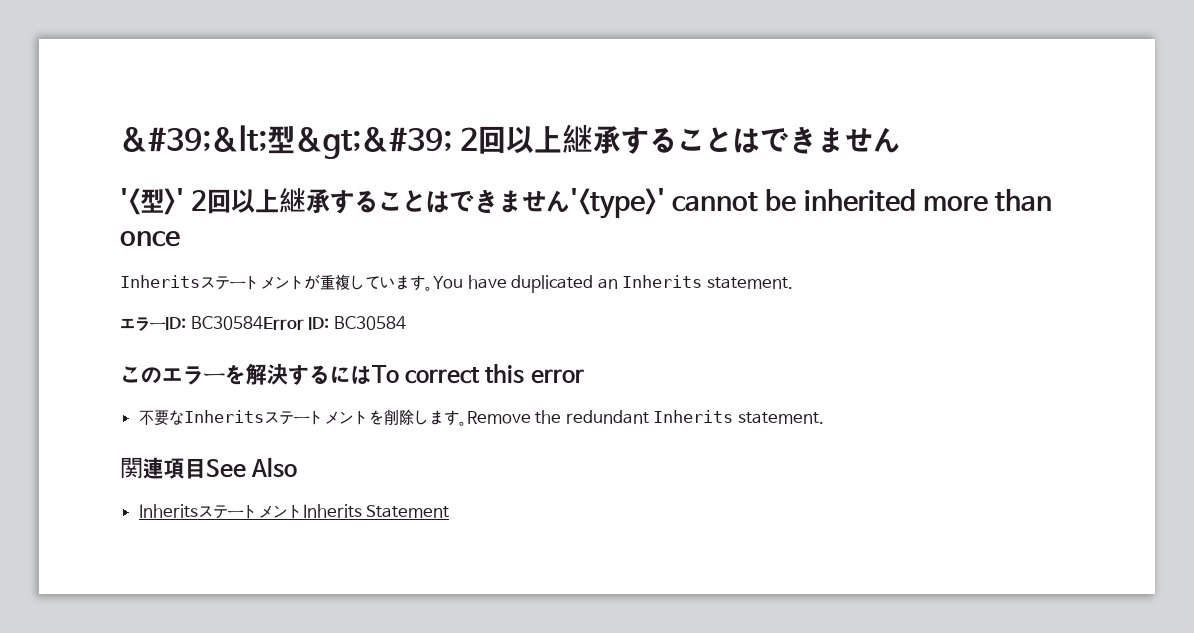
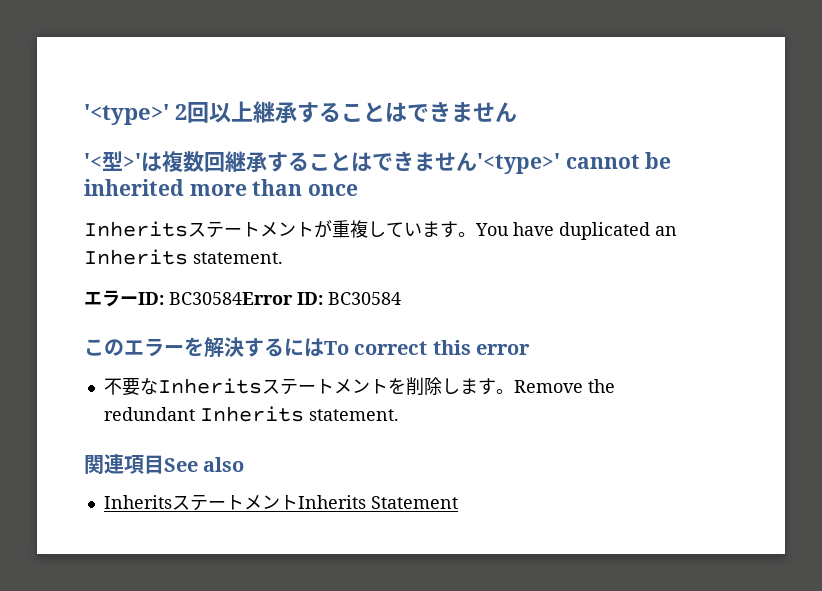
[120,125,452,159] &#39;&lt;型&gt;&#39; -> [84,104,169,125] '<type>'
[191,189,280,214] 2回以上 -> [141,151,225,172] は複数回
[251,457,298,478] Also -> [203,457,245,472] also

